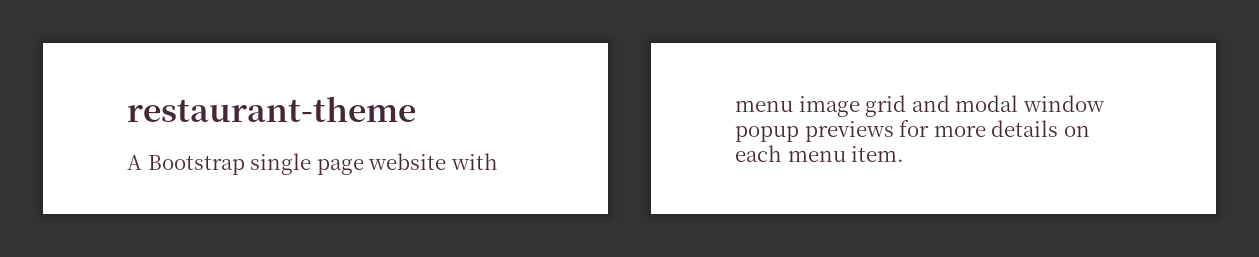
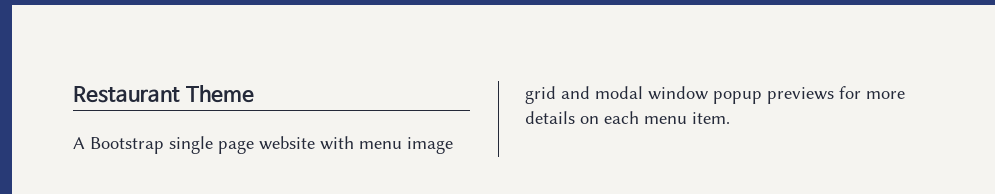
[127,96,416,122] restaurant-theme -> [73,85,254,103] Restaurant Theme

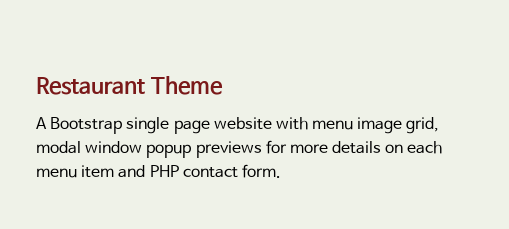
[525,86,590,104] grid and -> [406,117,440,134] grid,
[692,112,730,124] item. -> [81,164,281,178] item and PHP contact form.

